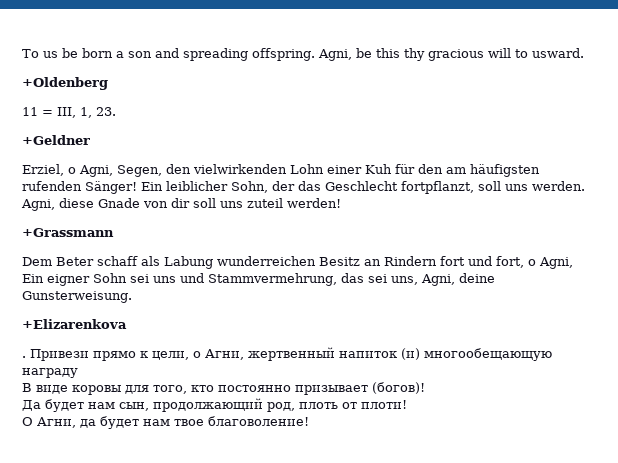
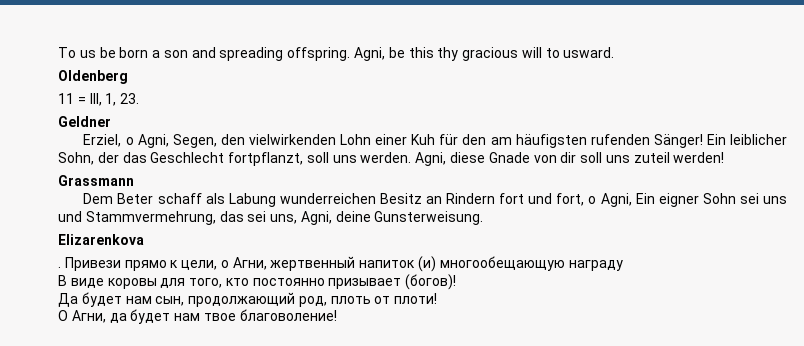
[22,77,108,90] +Oldenberg -> [58,70,128,84] Oldenberg
[22,135,90,145] +Geldner -> [58,116,111,127] Geldner
[22,228,114,237] +Grassmann -> [58,175,134,186] Grassmann
[22,319,127,329] +Elizarenkova -> [58,234,144,245] Elizarenkova

